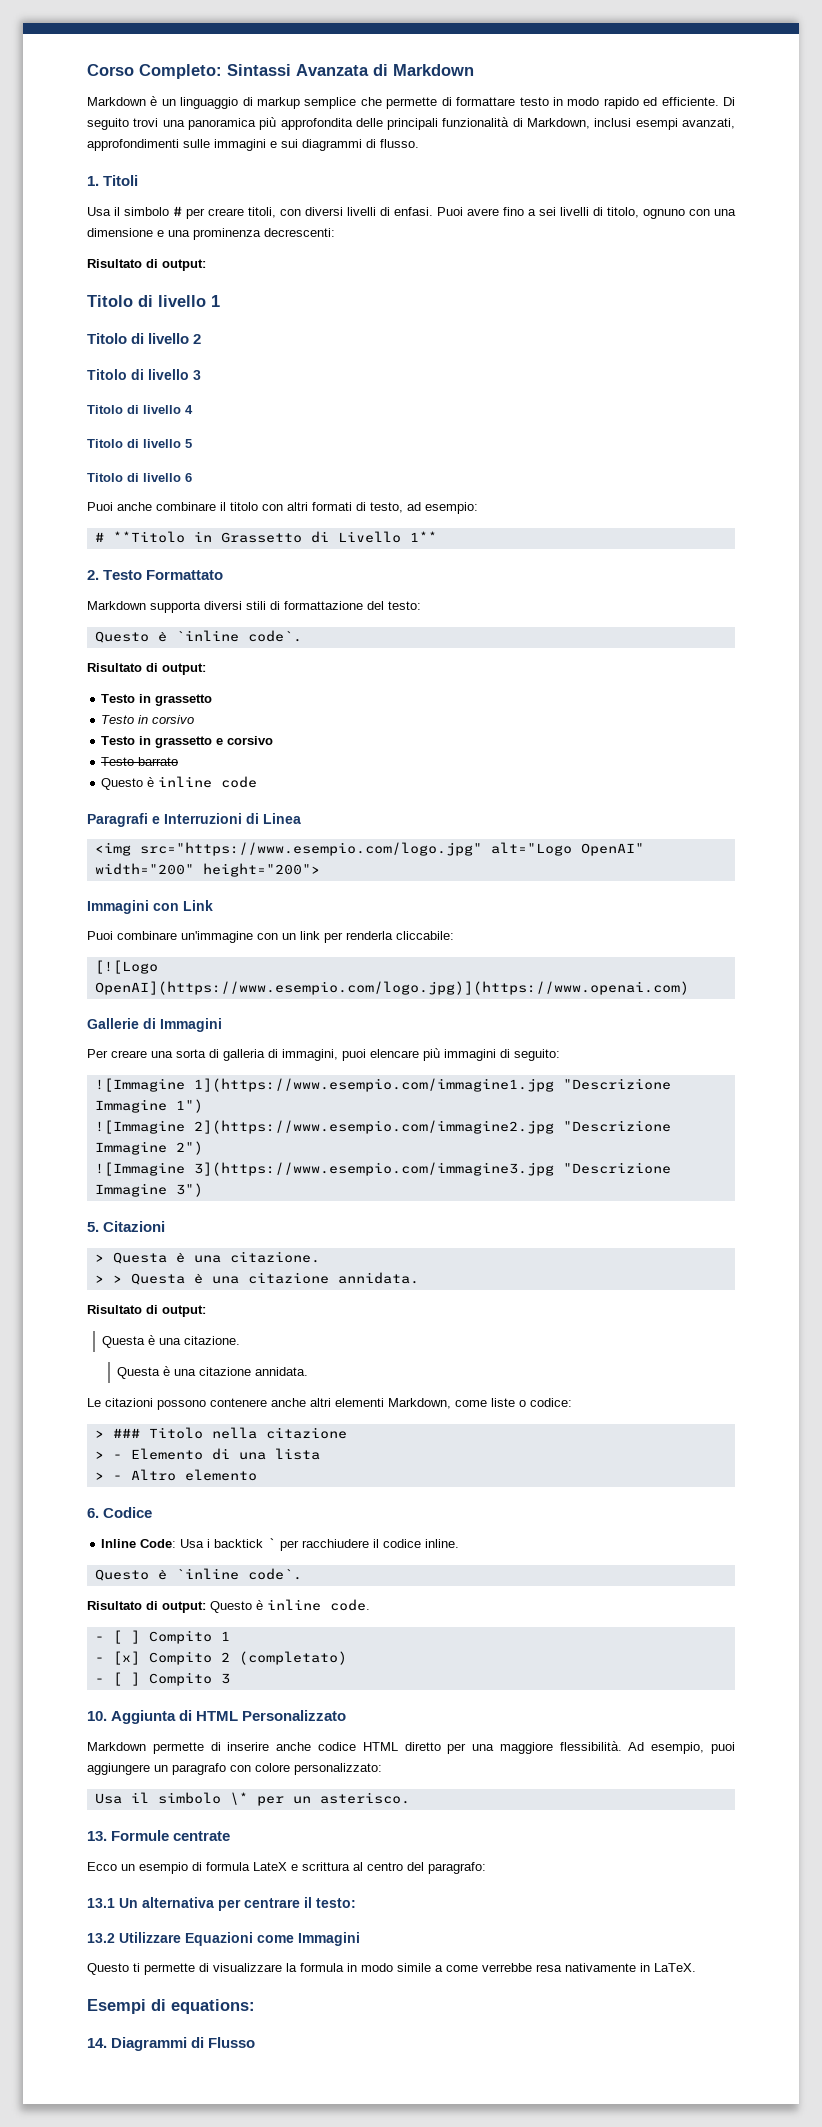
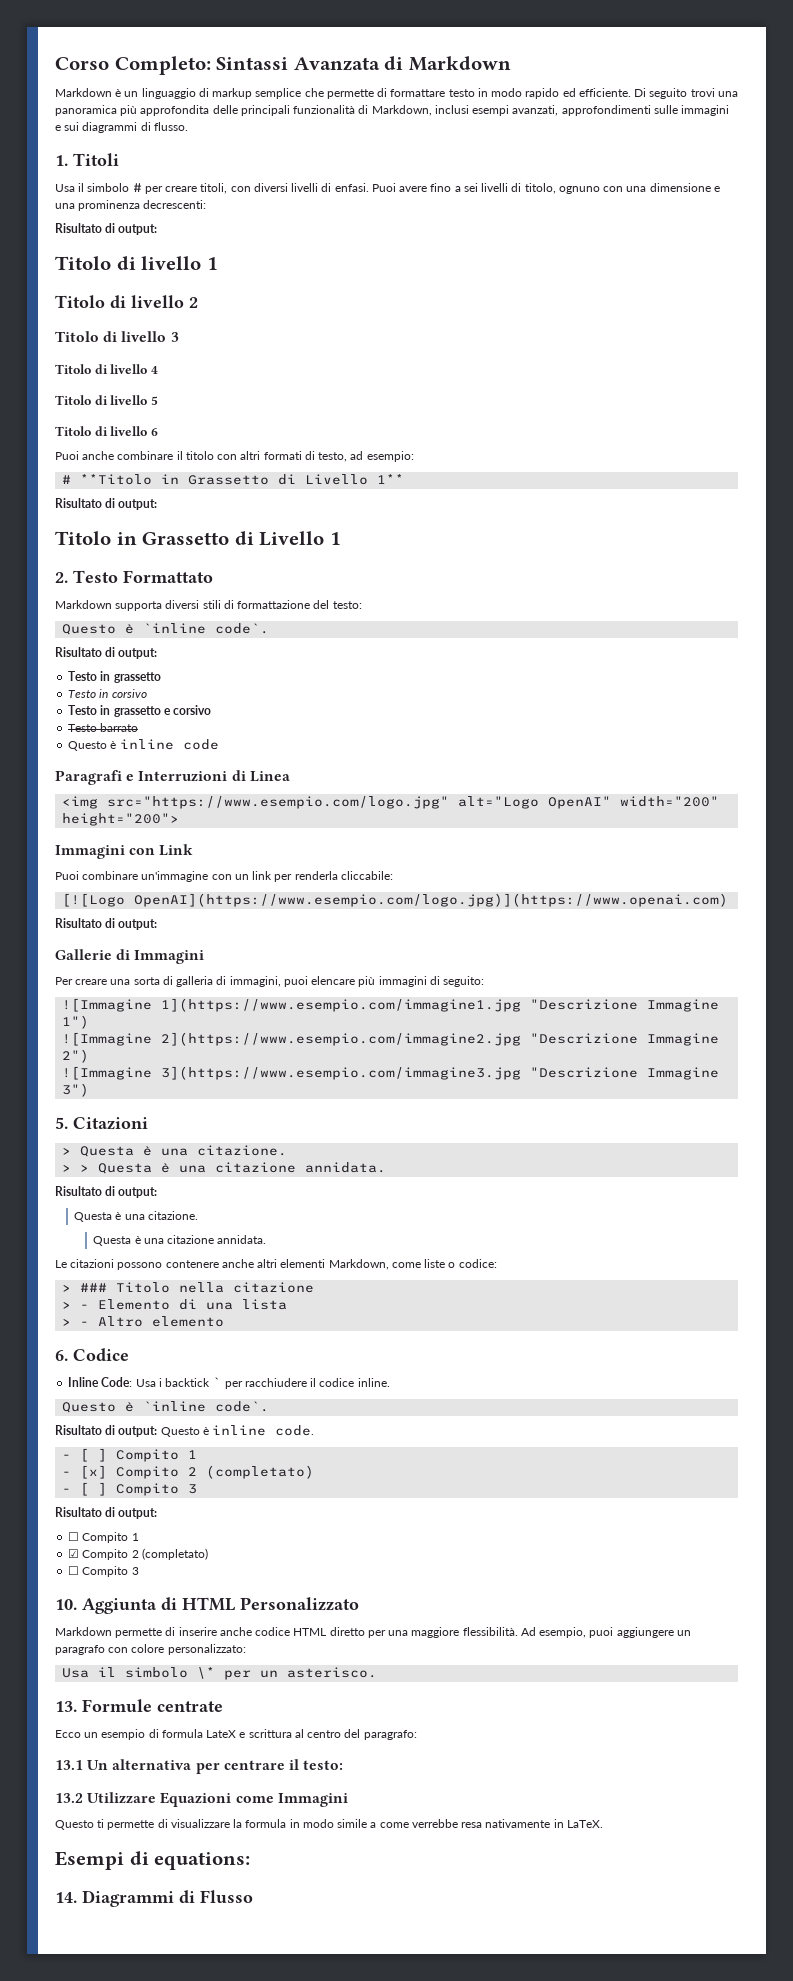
(437, 536) none -> [55,498,158,510] [55,531,341,546] // Risultato di output: // Titolo in Grassetto di Livello 1
(689, 988) none -> [55,918,158,930] // Risultato di output:
(230, 1678) none -> [55,1507,158,1519] [68,1532,139,1543] [68,1548,208,1560] [68,1566,139,1577] // Risultato di output: // ☐ Compito 1 // ☑ Compito 2 (completato) // ☐ Compito 3

